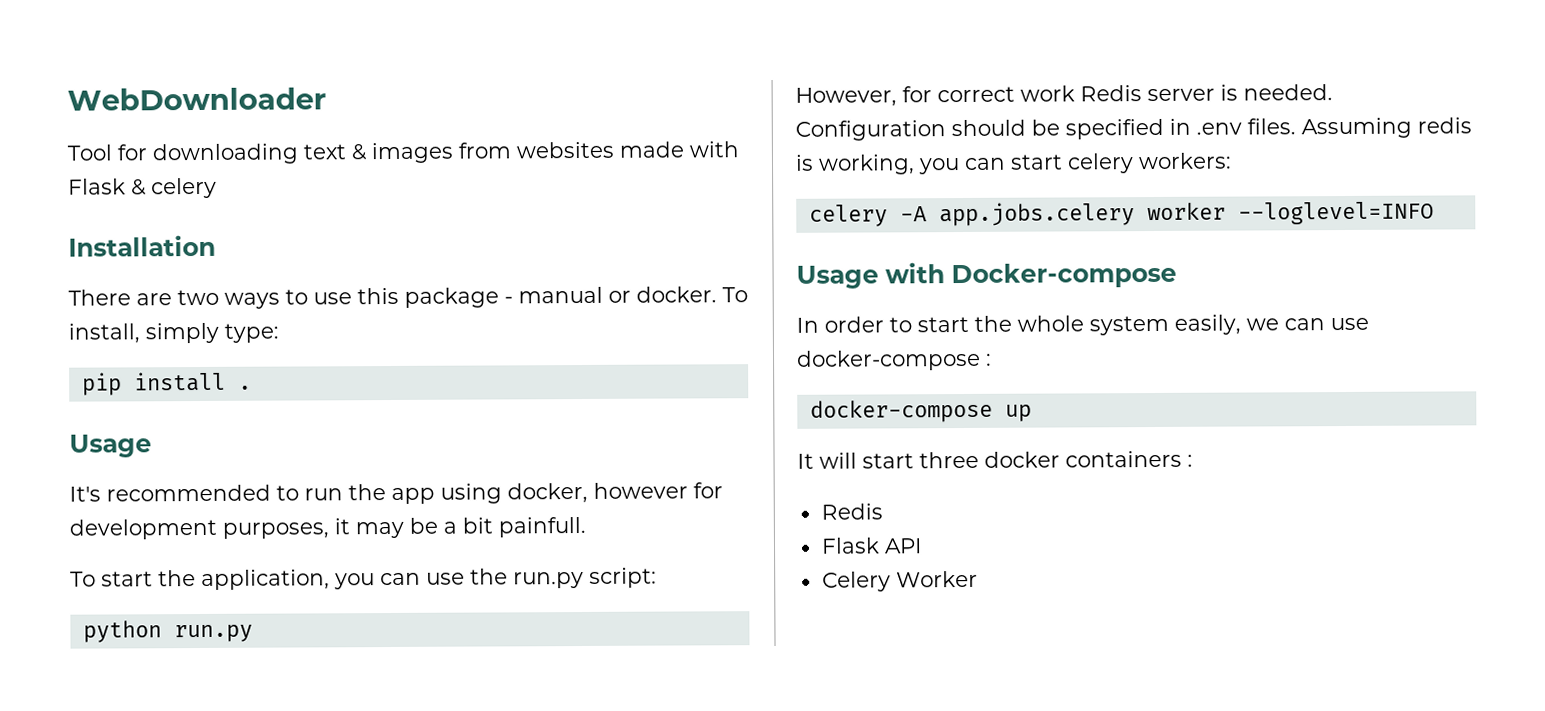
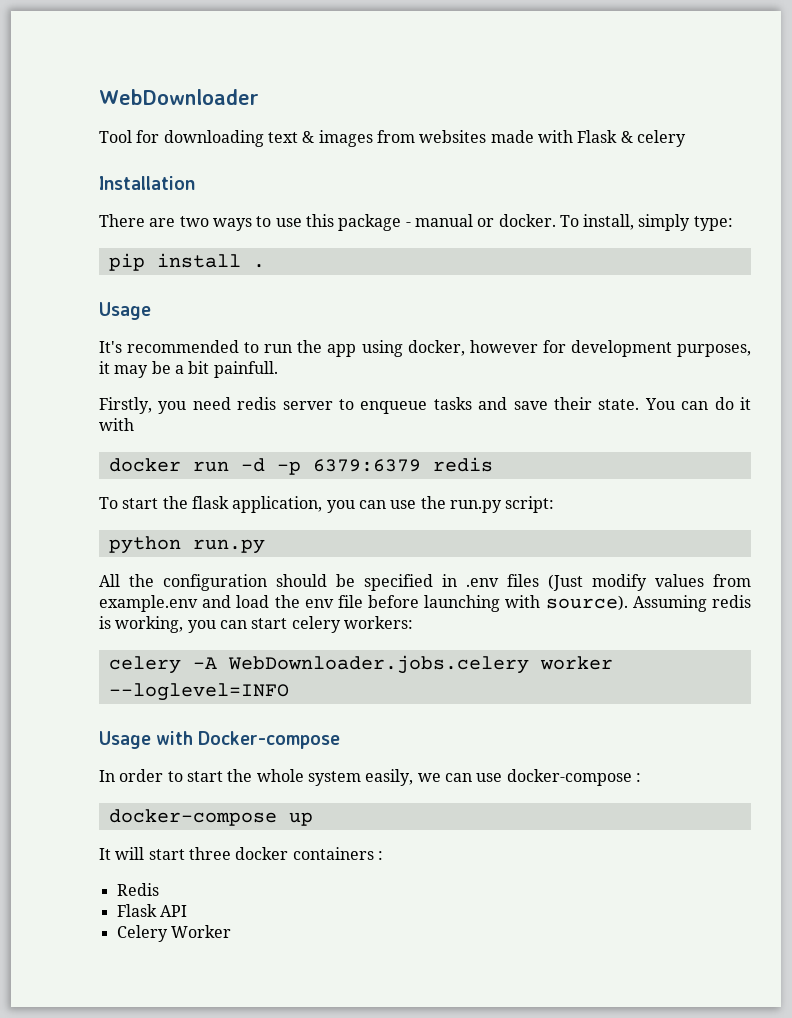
(586, 527) none -> [99,397,751,414] [99,418,134,431] [108,457,493,475] // Firstly, you need redis server to enqueue tasks and save their state. You can do it with // docker run -d -p 6379:6379 redis
(196, 578) none -> [191,496,229,509] flask
[795,84,1333,107] [795,120,946,141] However, for correct work Redis server is needed. Configuration -> [99,574,267,591] All the configuration
[1247,118,1296,135] files. -> [507,574,751,591] [99,595,628,612] files (Just modify values from example.env and load the env file before launching with source).
[938,202,1135,227] app.jobs.celery -> [227,655,529,674] WebDownloader.jobs.celery

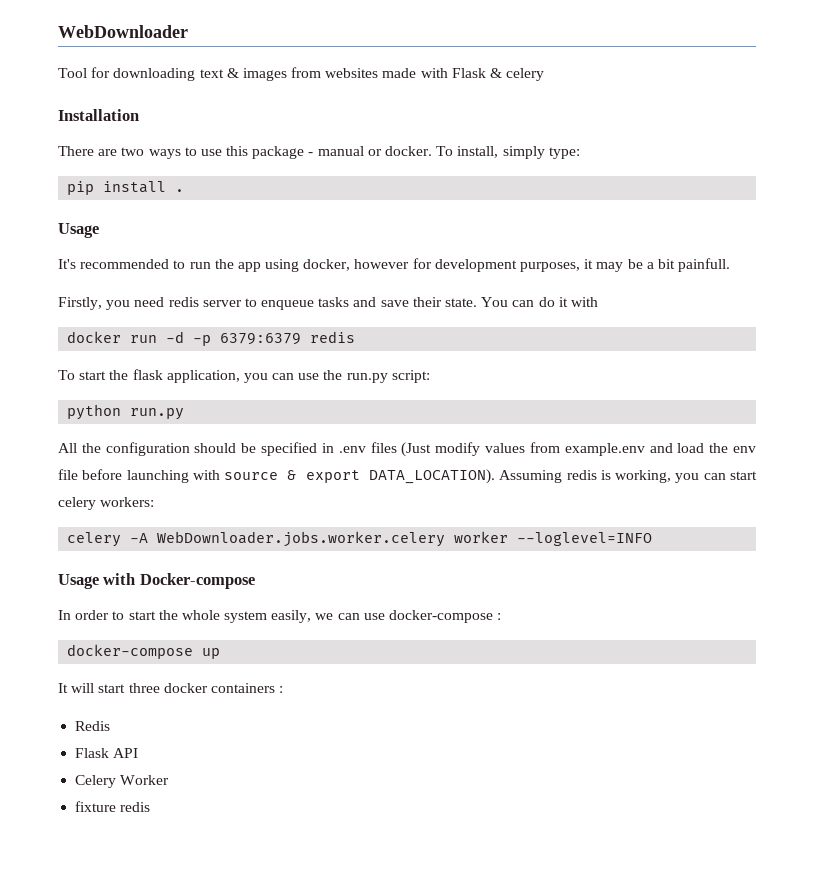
[545,595,628,611] source). -> [224,469,495,484] source & export DATA_LOCATION).
[227,655,529,674] WebDownloader.jobs.celery -> [157,531,446,547] WebDownloader.jobs.worker.celery
(231, 931) none -> [75,801,151,812] // fixture redis

